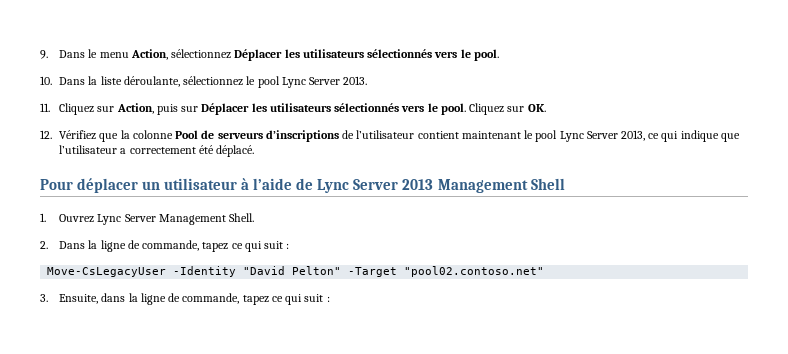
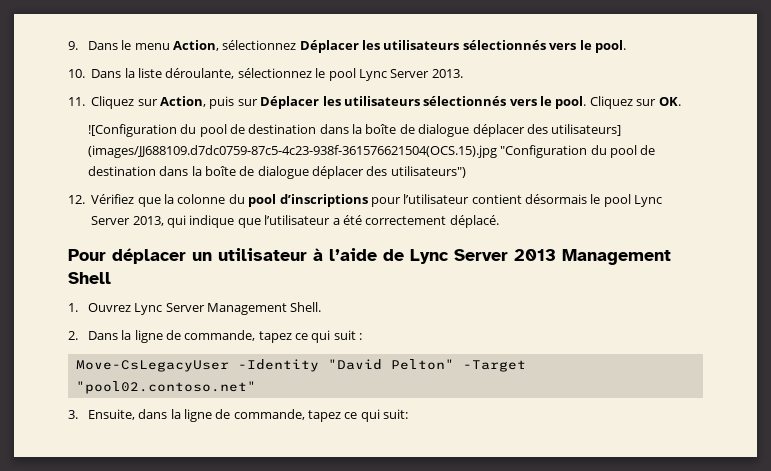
(546, 108) none -> [87,124,622,137] [87,145,656,158] [87,166,466,179] // ![Configuration du pool de destination dans la boîte de dialogue déplacer des utilisateurs] (images/JJ688109.d7dc0759-87c5-4c23-938f-361576621504(OCS.15).jpg "Configuration du pool de destination dans la boîte de dialogue déplacer des utilisateurs")
[175,130,355,142] Pool de serveurs d’inscriptions de -> [228,194,401,207] du pool d’inscriptions pour
[461,131,521,139] maintenant -> [525,194,587,204] désormais
[648,133,660,139] ce -> (164, 221) none
[129,145,214,154] correctement été -> [342,215,447,225] été correctement
[304,294,330,302] suit : -> [383,409,409,419] suit:

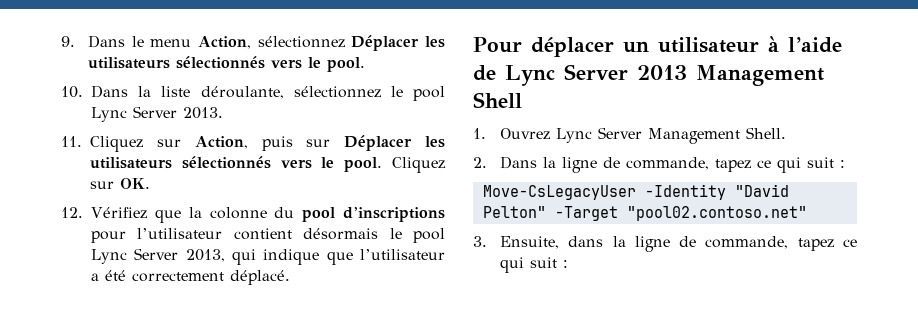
[87,124,622,137] [87,145,656,158] [87,166,466,179] // ![Configuration du pool de destination dans la boîte de dialogue déplacer des utilisateurs] (images/JJ688109.d7dc0759-87c5-4c23-938f-361576621504(OCS.15).jpg "Configuration du pool de destination dans la boîte de dialogue déplacer des utilisateurs") -> (150, 183) none
[383,409,409,419] suit: -> [529,257,568,268] suit :

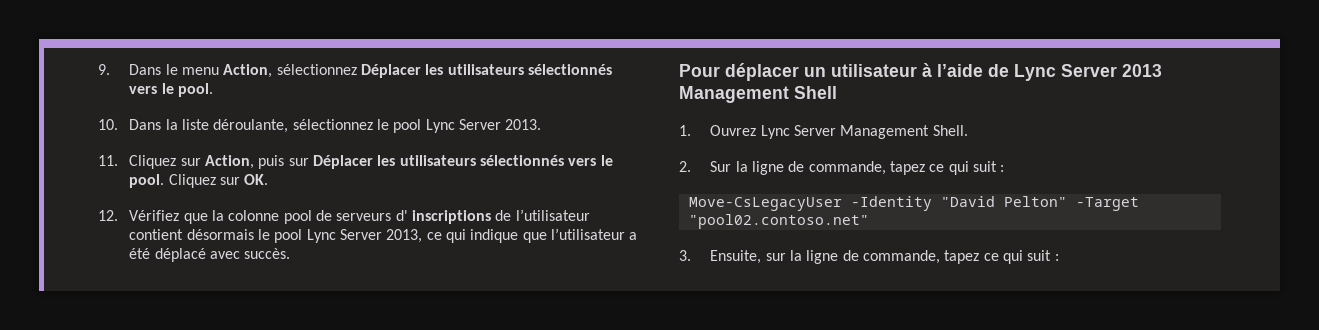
[274,207,445,222] [91,231,126,243] du pool d’inscriptions pour -> [283,210,512,224] pool de serveurs d' inscriptions de
(225, 255) none -> [426,232,442,240] ce
[132,270,290,285] correctement déplacé. -> [154,248,291,262] déplacé avec succès.
[499,156,537,169] Dans -> [710,161,732,172] Sur
[568,236,604,247] dans -> [765,253,786,261] sur

